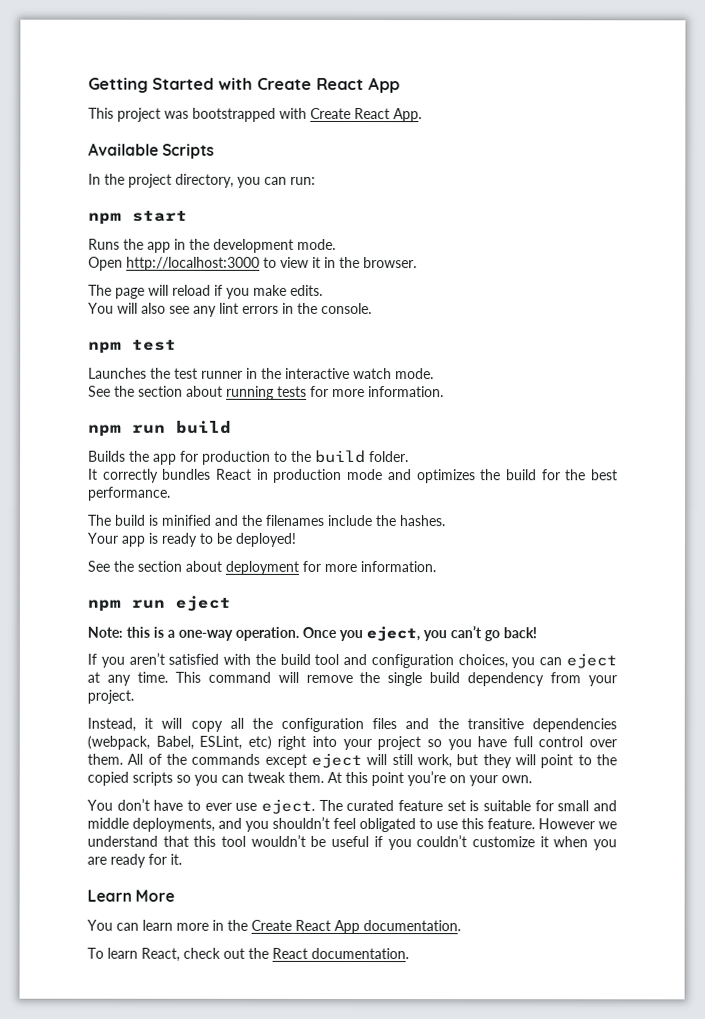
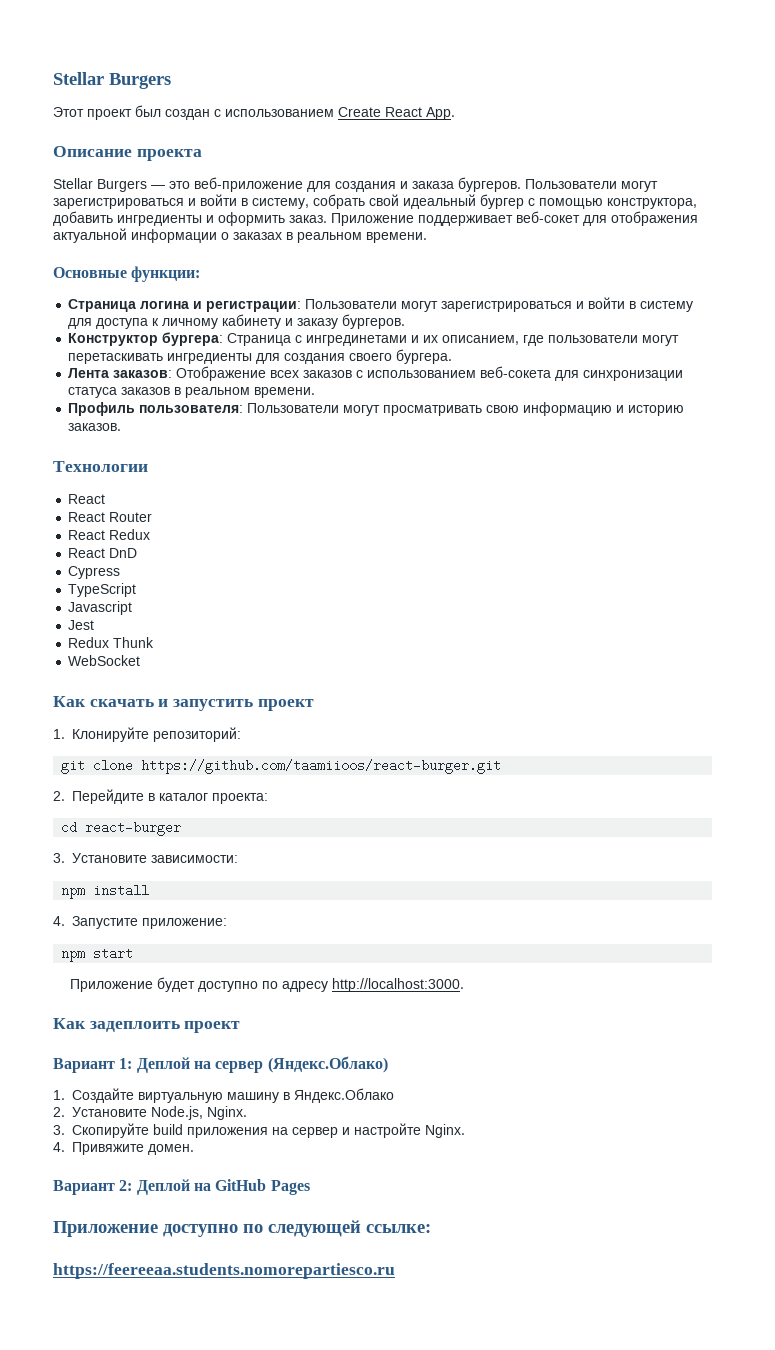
[88,77,400,94] [88,107,422,123] [88,142,215,159] [88,173,316,188] [88,210,188,225] [88,238,336,253] [88,256,417,271] [88,284,323,299] [88,302,372,317] [88,339,177,354] [88,367,434,380] [88,385,444,400] [88,420,232,437] [88,449,409,465] [88,468,618,484] [88,486,171,501] [87,514,445,527] [87,532,296,547] [87,560,436,575] [87,595,231,612] [87,625,537,642] [87,652,617,669] [87,671,618,687] [87,689,134,704] [87,717,617,733] [87,735,618,751] [87,752,617,769] [87,771,532,787] [87,798,618,814] [87,816,617,833] [87,834,617,851] [87,853,182,868] [87,889,176,902] [87,919,461,935] [87,947,409,962] Getting Started with Create React App // This project was bootstrapped with Create React App. // Available Scripts // In the project directory, you can run: // npm start // Runs the app in the development mode. // Open http://localhost:3000 to view it in the browser. // The page will reload if you make edits. // You will also see any lint errors in the console. // npm test // Launches the test runner in the interactive watch mode. // See the section about running tests for more information. // npm run build // Builds the app for production to the build folder. // It correctly bundles React in production mode and optimizes the build for the best performance. // The build is minified and the filenames include the hashes. // Your app is ready to be deployed! // See the section about deployment for more information. // npm run eject // Note: this is a one-way operation. Once you eject, you can’t go back! // If you aren’t satisfied with the build tool and configuration choices, you can eject at any time. This command will remove the single build dependency from your project. // Instead, it will copy all the configuration files and the transitive dependencies (webpack, Babel, ESLint, etc) right into your project so you have full control over them. All of the commands except eject will still work, but they will point to the copied scripts so you can tweak them. At this point you’re on your own. // You don’t have to ever use eject. The curated feature set is suitable for small and middle deployments, and you shouldn’t feel obligated to use this feature. However we understand that this tool wouldn’t be useful if you couldn’t customize it when you are ready for it. // Learn More // You can learn more in the Create React App documentation. // To learn React, check out the React documentation. -> [53,72,171,89] [53,105,455,120] [53,146,202,161] [53,177,658,192] [53,194,697,209] [53,211,698,226] [53,228,427,243] [53,266,201,282] [68,297,694,312] [68,314,406,329] [68,332,680,346] [68,349,453,364] [68,366,684,381] [68,387,316,398] [68,402,685,416] [68,423,122,431] [53,461,148,472] [68,494,106,504] [68,512,153,522] [68,529,151,540] [68,548,138,558] [68,566,121,579] [68,583,137,597] [68,601,133,615] [68,620,95,630] [68,637,155,648] [68,655,141,666] [53,696,314,711] [53,727,241,742] [61,759,502,774] [53,789,268,804] [61,821,182,836] [53,853,238,863] [61,884,150,899] [53,916,227,929] [61,947,134,962] [69,977,464,992] [53,1018,241,1033] [53,1056,388,1073] [53,1088,394,1103] [53,1106,247,1120] [53,1123,465,1138] [53,1142,194,1155] [53,1179,310,1195] [53,1220,431,1237] [53,1263,395,1279] Stellar Burgers // Этот проект был создан с использованием Create React App. // Описание проекта // Stellar Burgers — это веб-приложение для создания и заказа бургеров. Пользователи могут зарегистрироваться и войти в систему, собрать свой идеальный бургер с помощью конструктора, добавить ингредиенты и оформить заказ. Приложение поддерживает веб-сокет для отображения актуальной информации о заказах в реальном времени. // Основные функции: // Страница логина и регистрации: Пользователи могут зарегистрироваться и войти в систему для доступа к личному кабинету и заказу бургеров. // Конструктор бургера: Страница с ингрединетами и их описанием, где пользователи могут перетаскивать ингредиенты для создания своего бургера. // Лента заказов: Отображение всех заказов с использованием веб-сокета для синхронизации статуса заказов в реальном времени. // Профиль пользователя: Пользователи могут просматривать свою информацию и историю заказов. // Технологии // React // React Router // React Redux // React DnD // Cypress // TypeScript // Javascript // Jest // Redux Thunk // WebSocket // Как скачать и запустить проект // 1. Клонируйте репозиторий: // git clone https://github.com/taamiioos/react-burger.git // 2. Перейдите в каталог проекта: // cd react-burger // 3. Установите зависимости: // npm install // 4. Запустите приложение: // npm start // Приложение будет доступно по адресу http://localhost:3000. // Как задеплоить проект // Вариант 1: Деплой на сервер (Яндекс.Облако) // 1. Создайте виртуальную машину в Яндекс.Облако // 2. Установите Node.js, Nginx. // 3. Скопируйте build приложения на сервер и настройте Nginx. // 4. Привяжите домен. // Вариант 2: Деплой на GitHub Pages // Приложение доступно по следующей ссылке: // https://feereeaa.students.nomorepartiesco.ru

